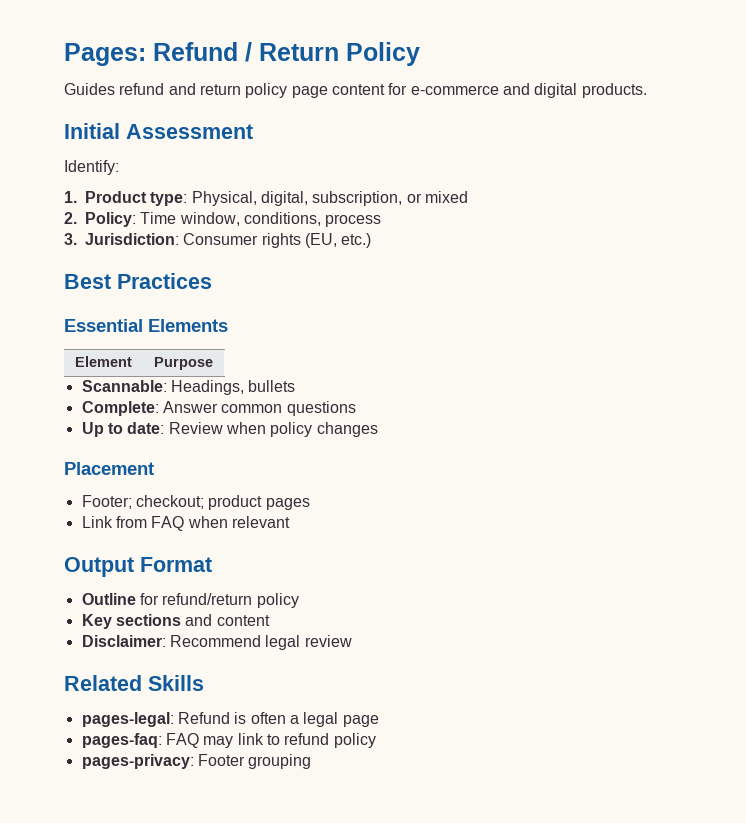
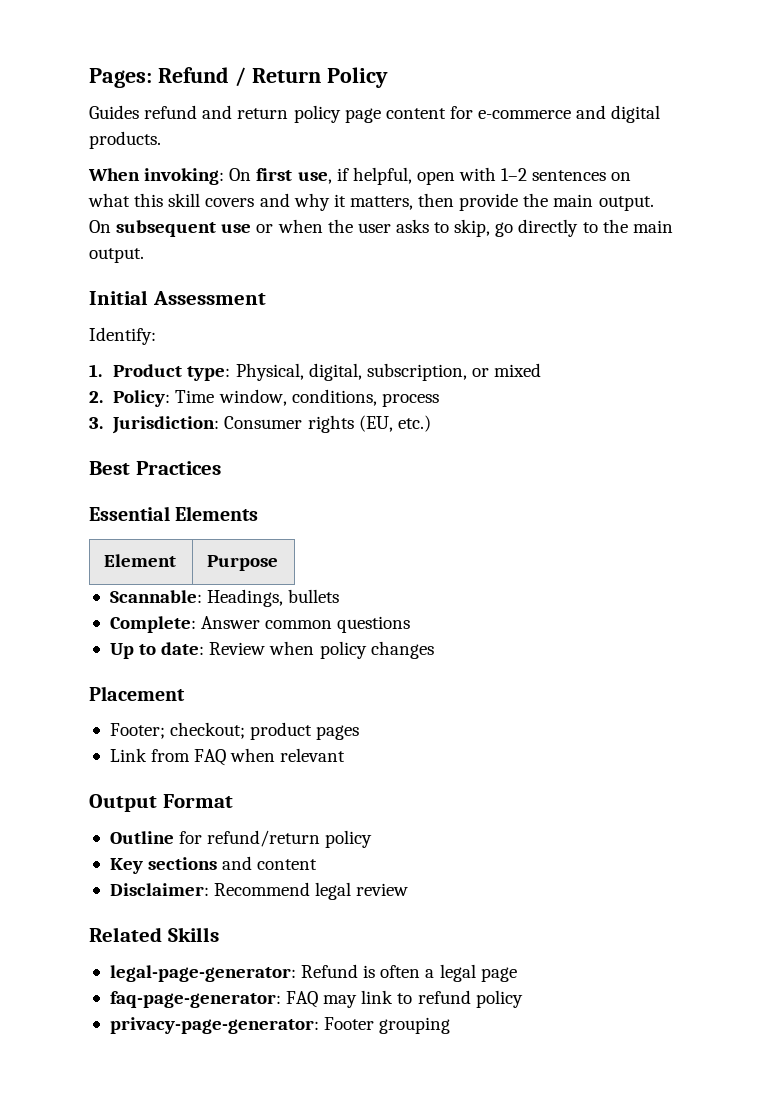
(647, 90) none -> [88,167,632,185] [88,193,654,211] [89,219,673,237] [89,248,144,263] // When invoking: On first use, if helpful, open with 1–2 sentences on what this skill covers and why it matters, then provide the main output. On subsequent use or when the user asks to skip, go directly to the main output.
[81,712,174,727] pages-legal: -> [109,965,296,982] legal-page-generator:
[81,733,162,748] pages-faq: -> [109,991,281,1008] faq-page-generator:
[81,754,194,769] pages-privacy: -> [109,1017,319,1034] privacy-page-generator:

